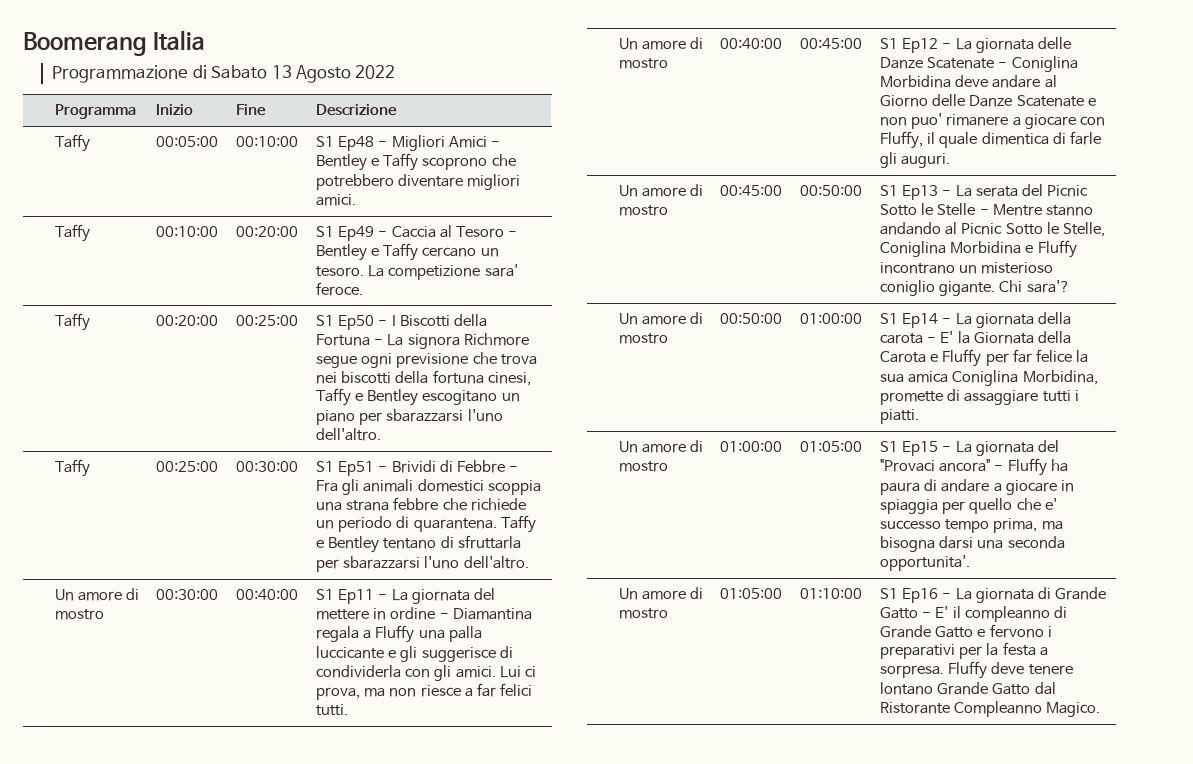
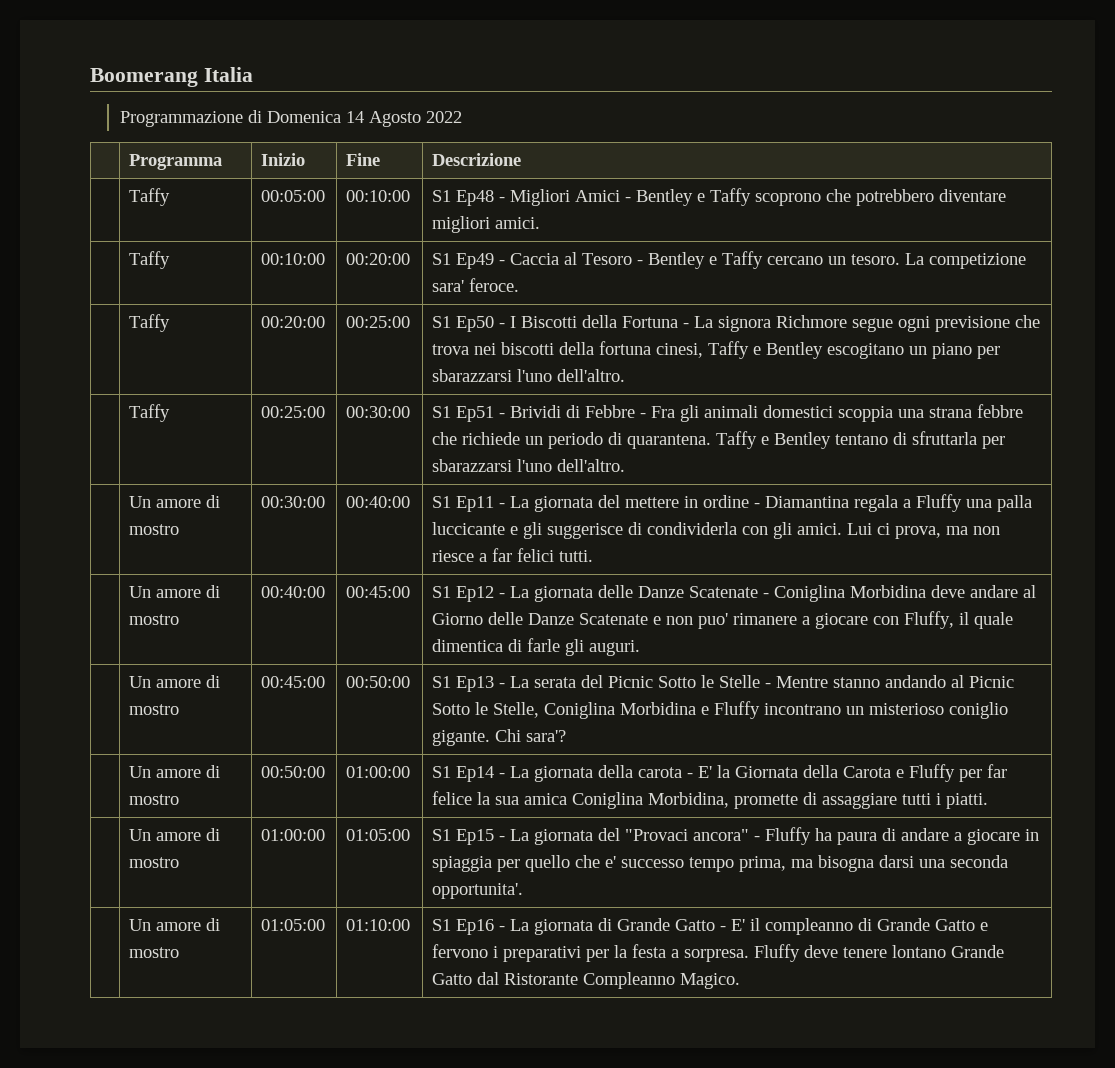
[211,65,292,79] Sabato 13 -> [266,111,364,123] Domenica 14

